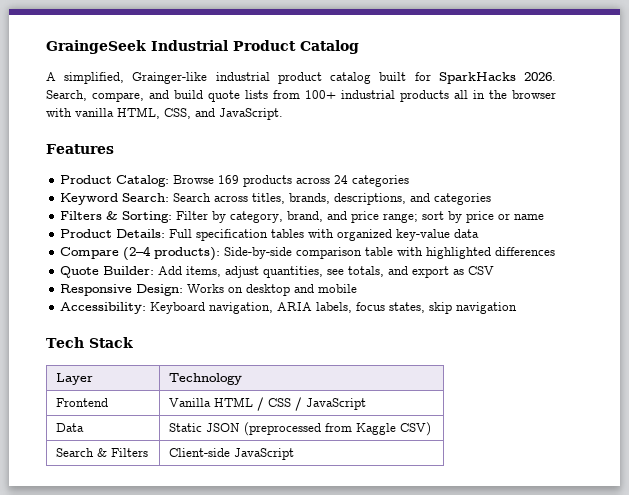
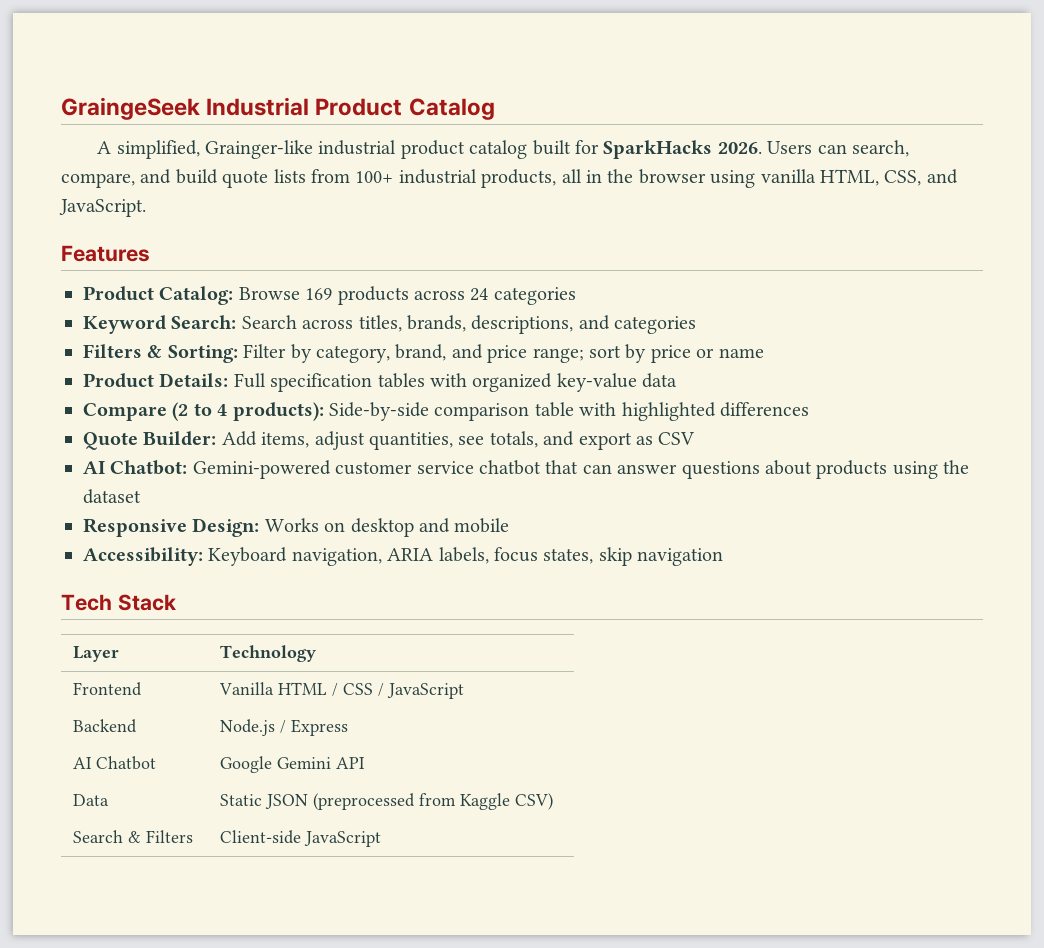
[46,90,87,101] Search, -> [767,140,909,157] Users can search,
[400,90,449,102] products -> [481,169,557,188] products,
[46,108,72,117] with -> [710,170,756,188] using
[123,246,152,260] (2–4 -> [172,402,228,421] (2 to 4
(495, 270) none -> [83,460,970,479] [83,489,141,504] // AI Chatbot: Gemini-powered customer service chatbot that can answer questions about products using the dataset
(366, 404) none -> [73,719,138,733] [220,719,349,736] [73,756,157,770] [220,756,366,773] // Backend | Node.js / Express // AI Chatbot | Google Gemini API

